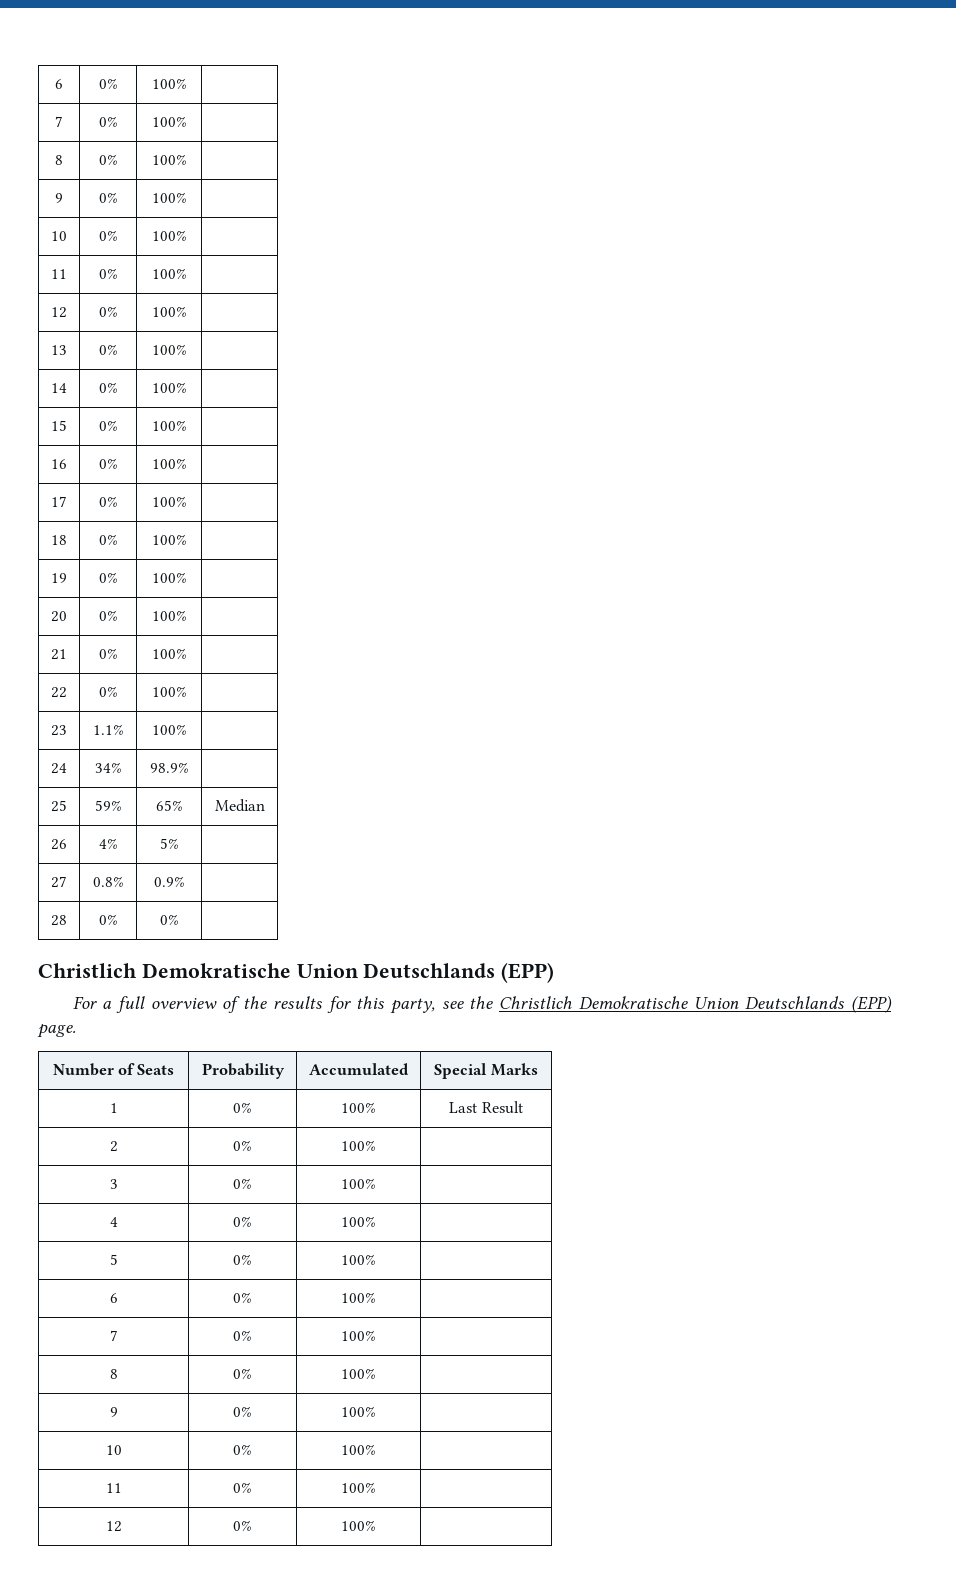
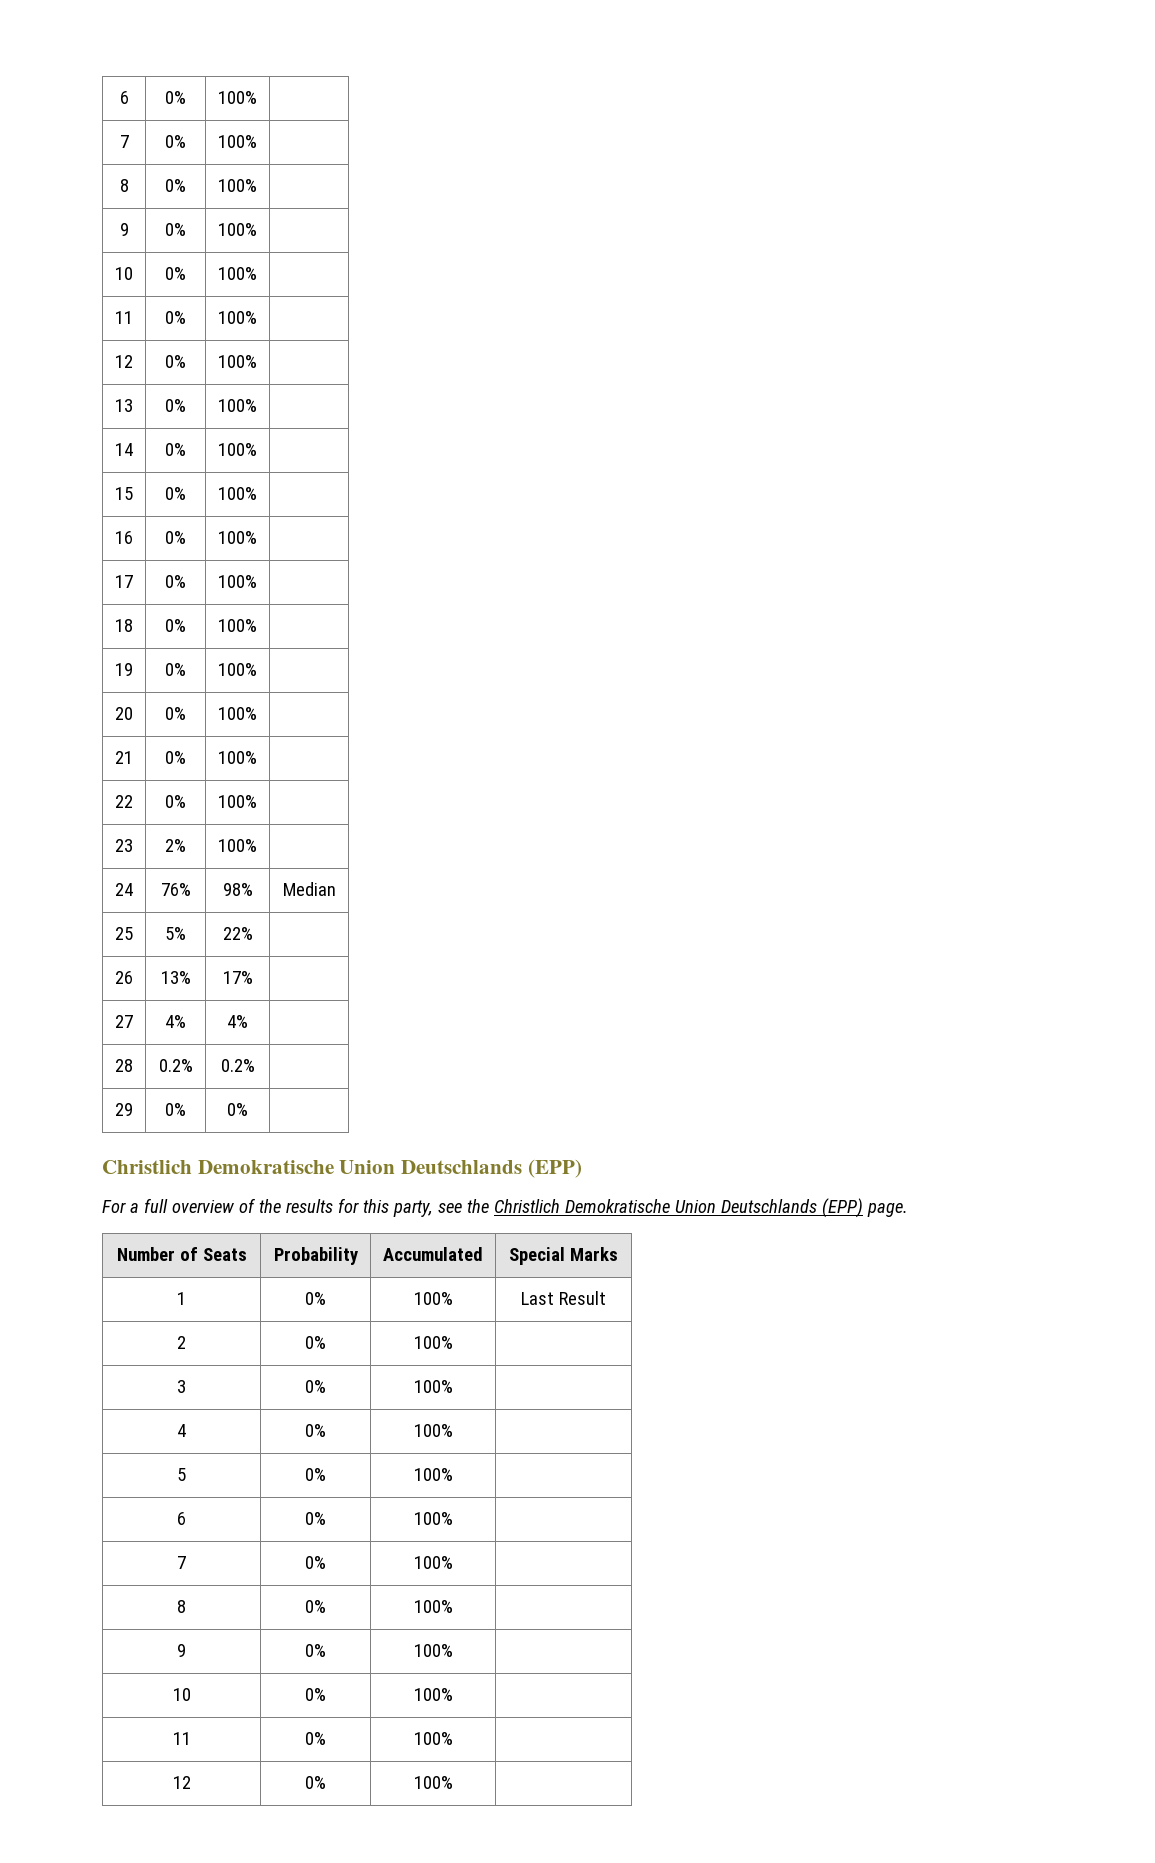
[92,724,124,735] 1.1% -> [165,839,186,852] 2%
[94,762,122,773] [149,762,189,773] [51,800,67,812] [94,800,122,811] [155,800,183,811] [214,799,265,812] 34% | 98.9% | // 25 | 59% | 65% | Median -> [160,883,191,896] [222,883,253,896] [282,882,336,896] [115,927,133,940] [165,927,186,940] [222,927,253,940] 76% | 98% | Median // 25 | 5% | 22% |
[98,838,118,849] [159,838,179,849] 4% | 5% -> [160,971,191,984] [222,971,253,984] 13% | 17%
[92,876,124,887] [153,876,185,887] 0.8% | 0.9% -> [165,1015,186,1028] [227,1015,248,1028] 4% | 4%
(67, 920) none -> [158,1059,193,1072] [220,1059,255,1072] [115,1103,133,1116] | 0.2% | 0.2% | // 29

